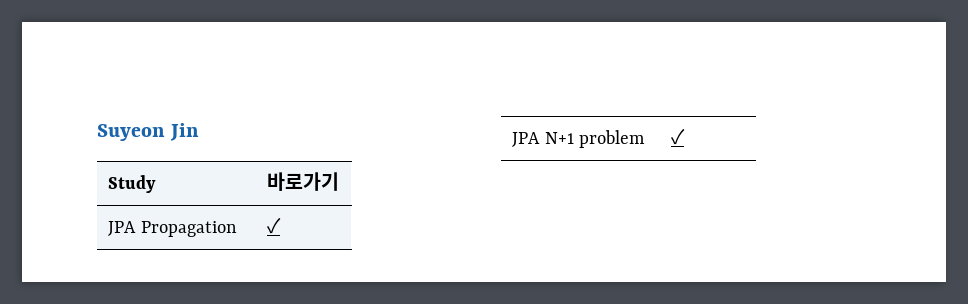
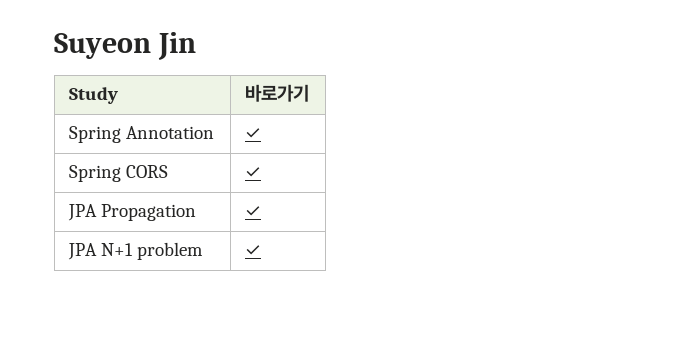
(340, 181) none -> [68,126,214,143] [244,128,261,139] [68,165,168,182] [244,167,261,178] // Spring Annotation | ✓ // Spring CORS | ✓

